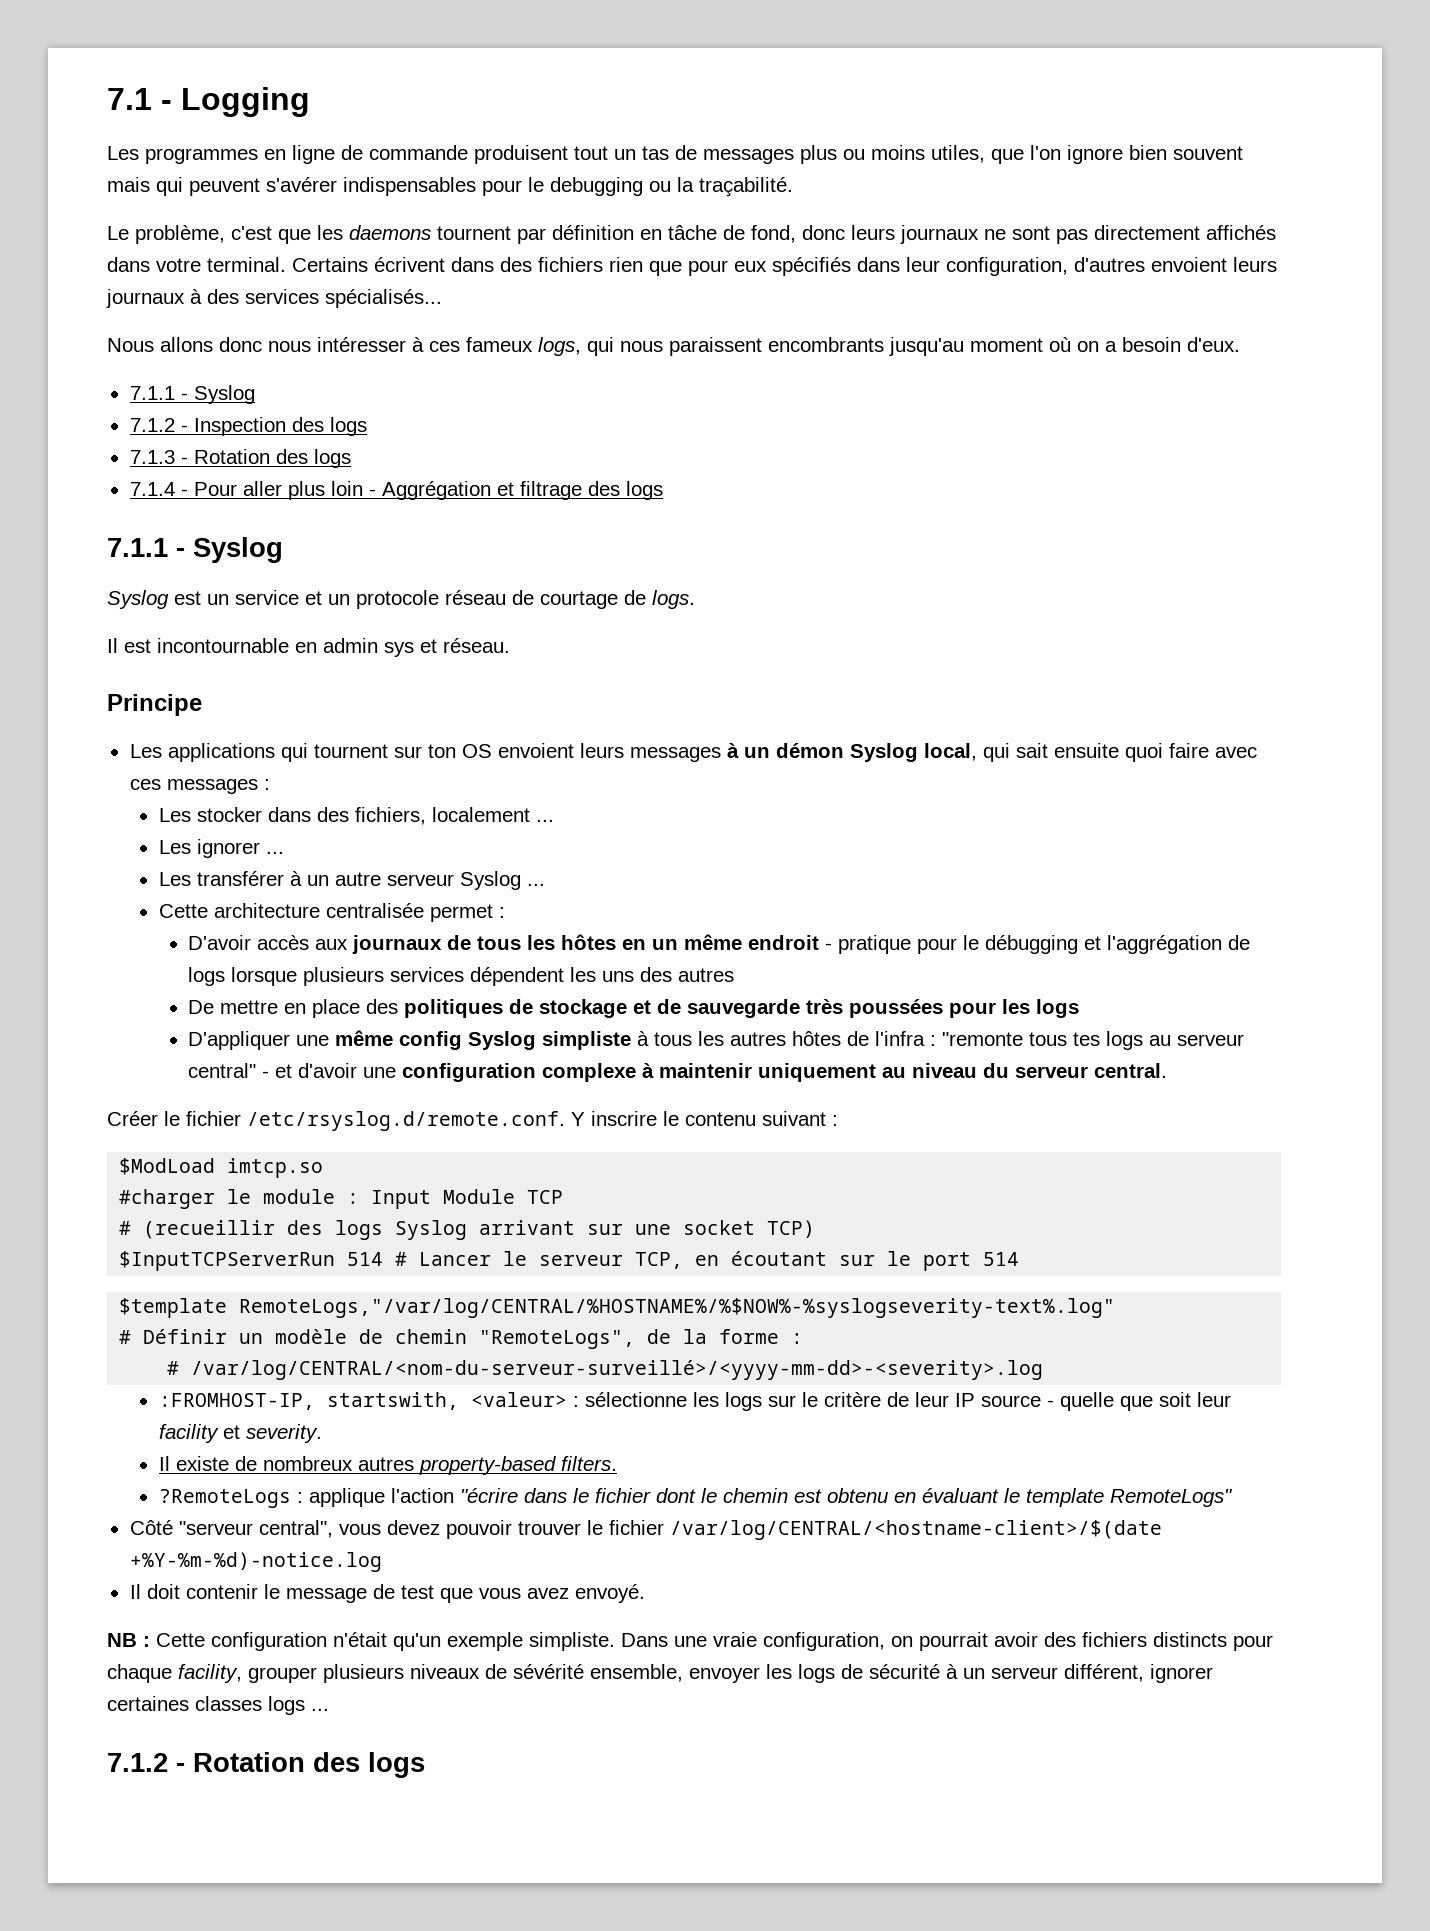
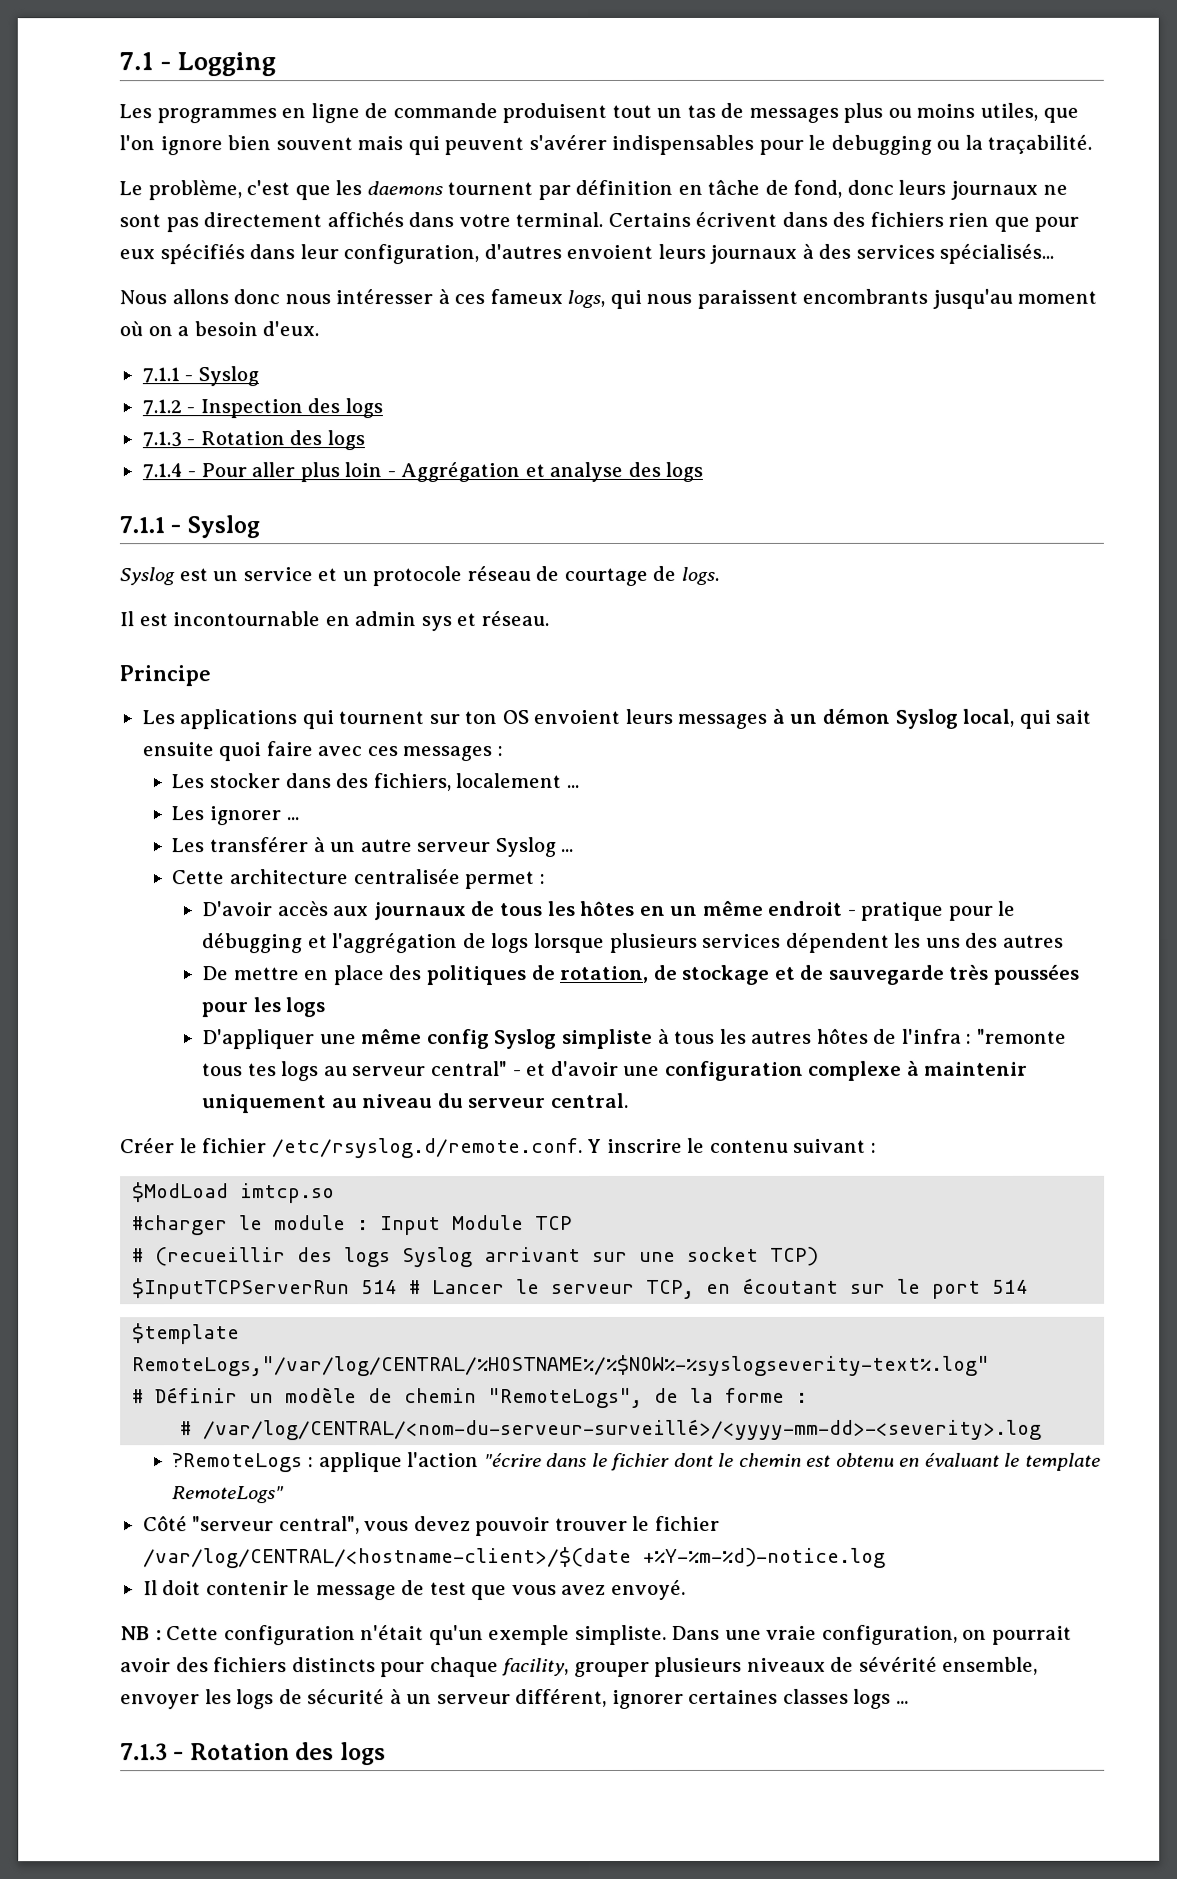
[519,481,582,500] filtrage -> [549,461,624,483] analyse
(534, 1006) none -> [560,964,678,984] rotation, de
[158,1392,1231,1411] [158,1424,322,1443] [158,1456,617,1475] // :FROMHOST-IP, startswith, <valeur> : sélectionne les logs sur le critère de leur IP source - quelle que soit leur facility et severity. // Il existe de nombreux autres property-based filters. -> (1043, 1429) none
[107,1753,168,1772] 7.1.2 -> [120,1743,168,1761] 7.1.3

